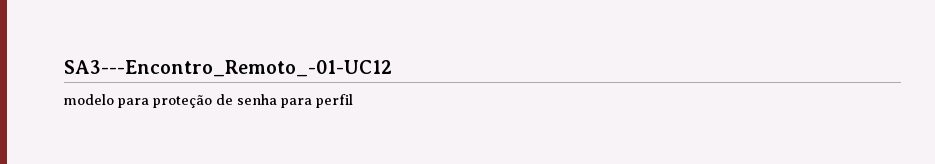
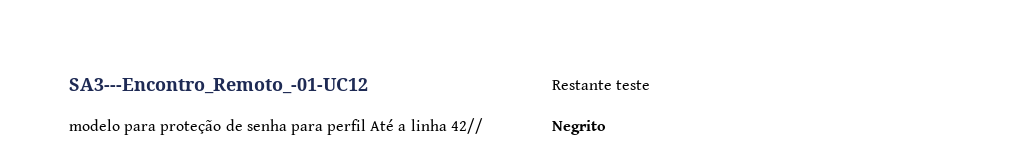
(353, 101) none -> [370,118,483,134] [552,80,651,90] [552,120,606,135] Até a linha 42// Restante teste // Negrito

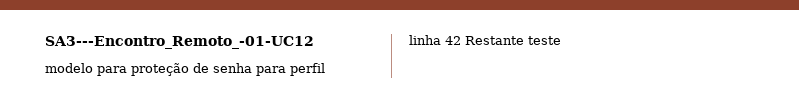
[370,118,483,134] Até a linha 42// -> [409,35,461,45] // linha 42
[552,120,606,135] // Negrito -> (561, 40) none

